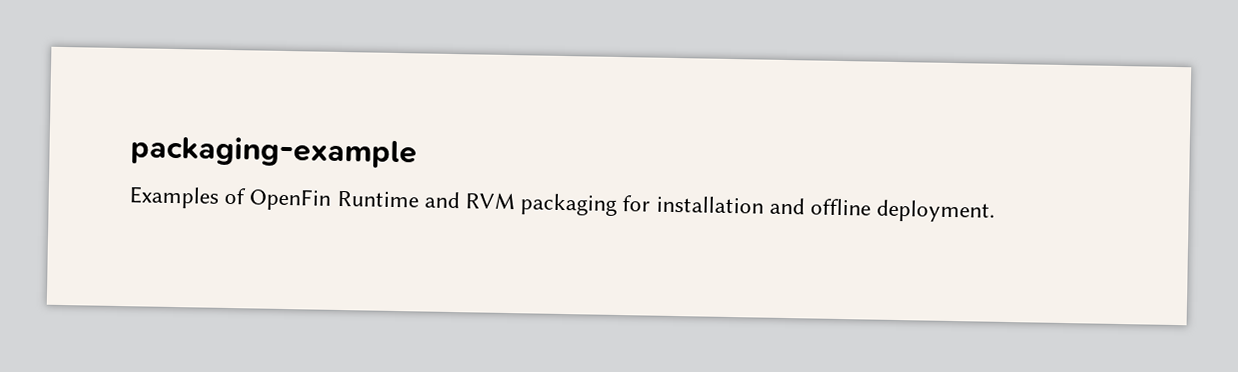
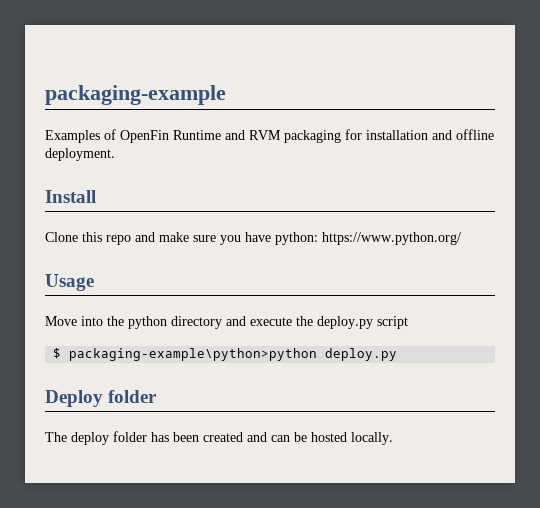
(996, 211) none -> [45,190,96,203] [45,232,461,245] [45,274,94,291] [45,316,408,329] [53,348,398,361] [45,390,158,407] [45,431,393,445] // Install // Clone this repo and make sure you have python: https://www.python.org/ // Usage // Move into the python directory and execute the deploy.py script // $ packaging-example\python>python deploy.py // Deploy folder // The deploy folder has been created and can be hosted locally.

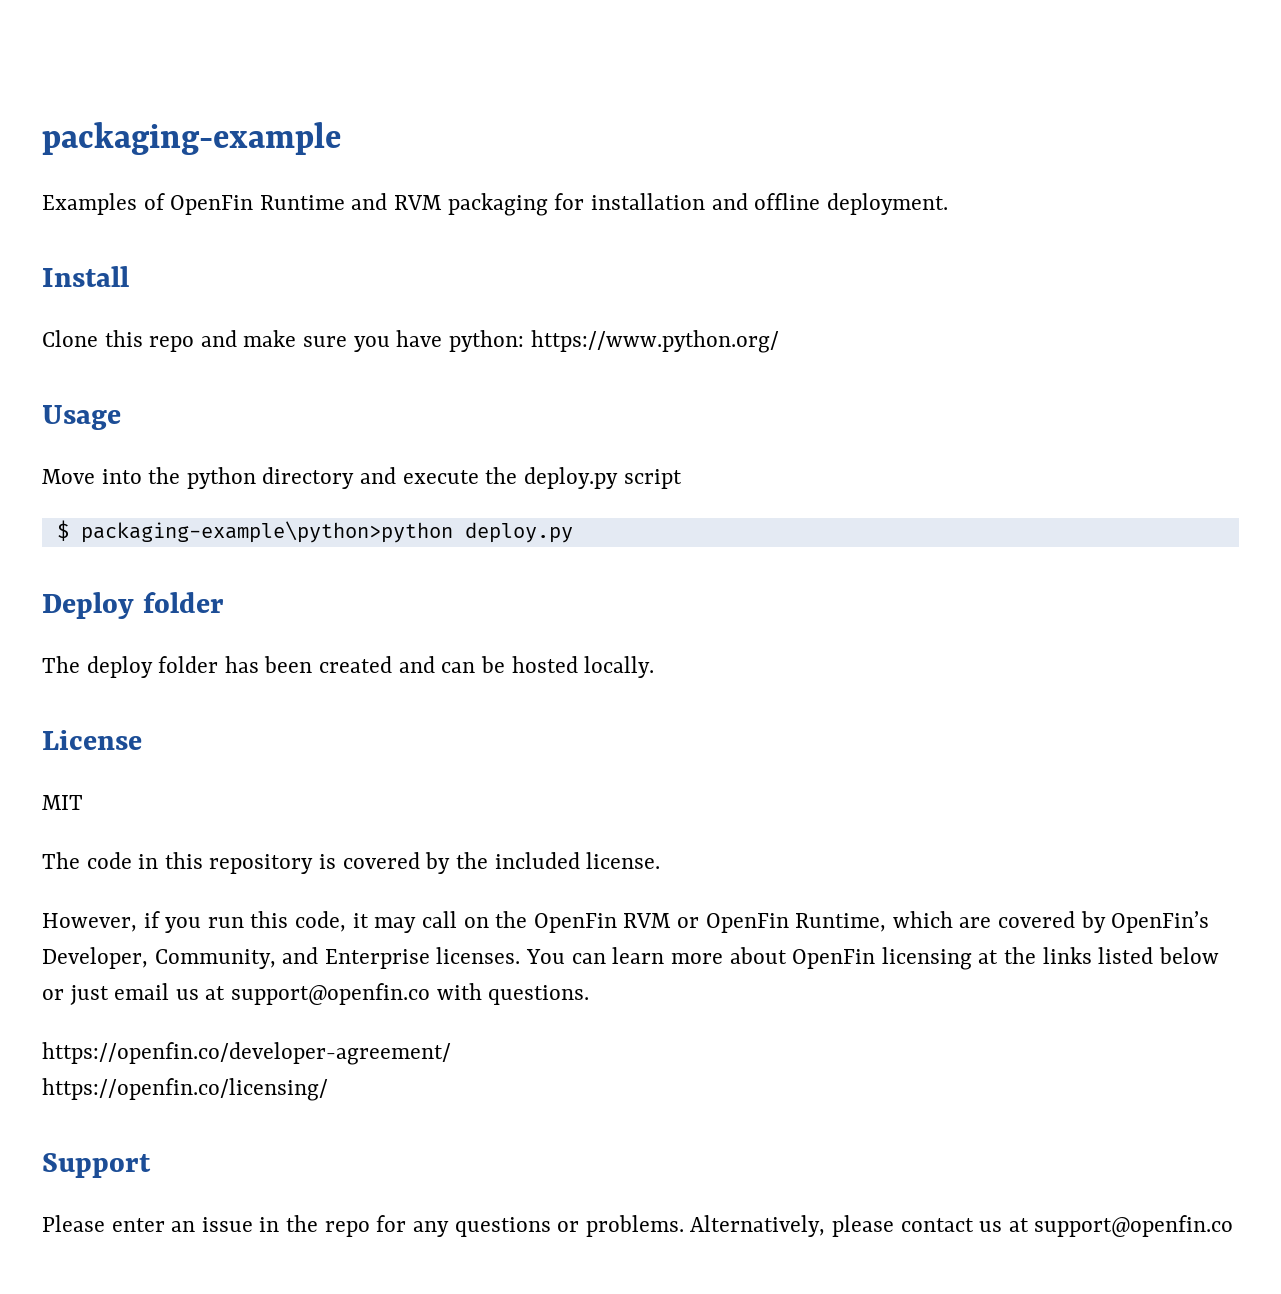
(393, 438) none -> [42,730,142,750] [42,795,83,810] [42,852,661,874] [42,911,1210,933] [42,947,1219,970] [42,983,590,1005] [42,1042,451,1065] [42,1078,328,1101] [42,1153,151,1178] [42,1215,1234,1237] // License // MIT // The code in this repository is covered by the included license. // However, if you run this code, it may call on the OpenFin RVM or OpenFin Runtime, which are covered by OpenFin’s Developer, Community, and Enterprise licenses. You can learn more about OpenFin licensing at the links listed below or just email us at support@openfin.co with questions. // https://openfin.co/developer-agreement/ // https://openfin.co/licensing/ // Support // Please enter an issue in the repo for any questions or problems. Alternatively, please contact us at support@openfin.co

